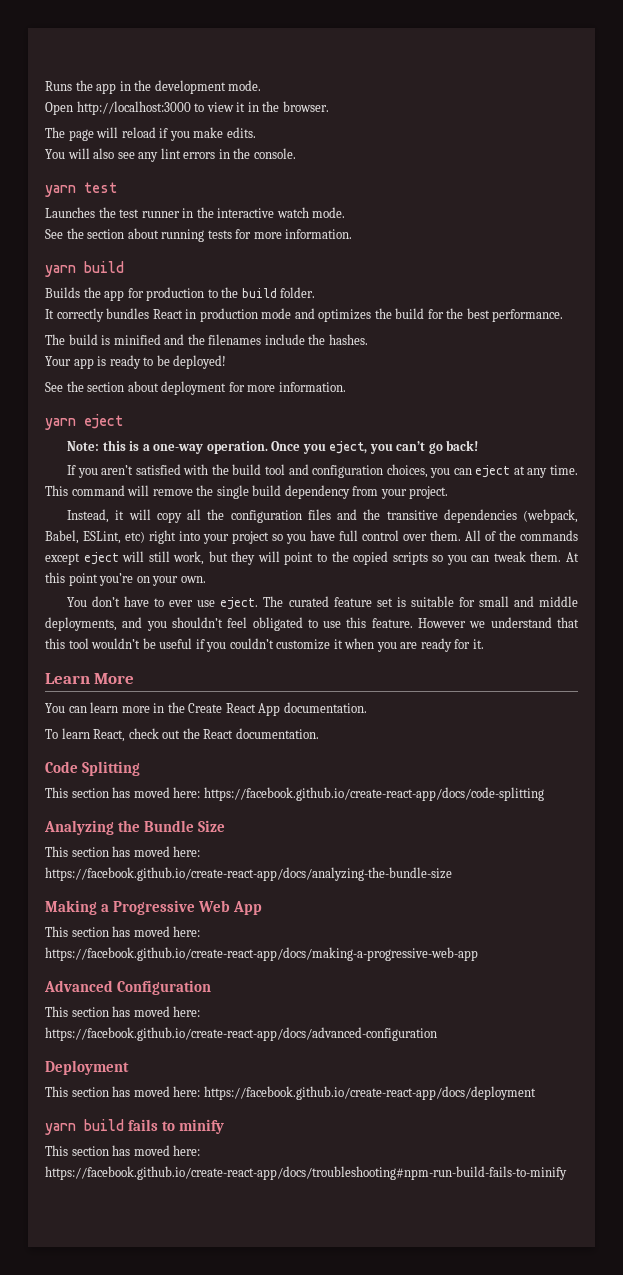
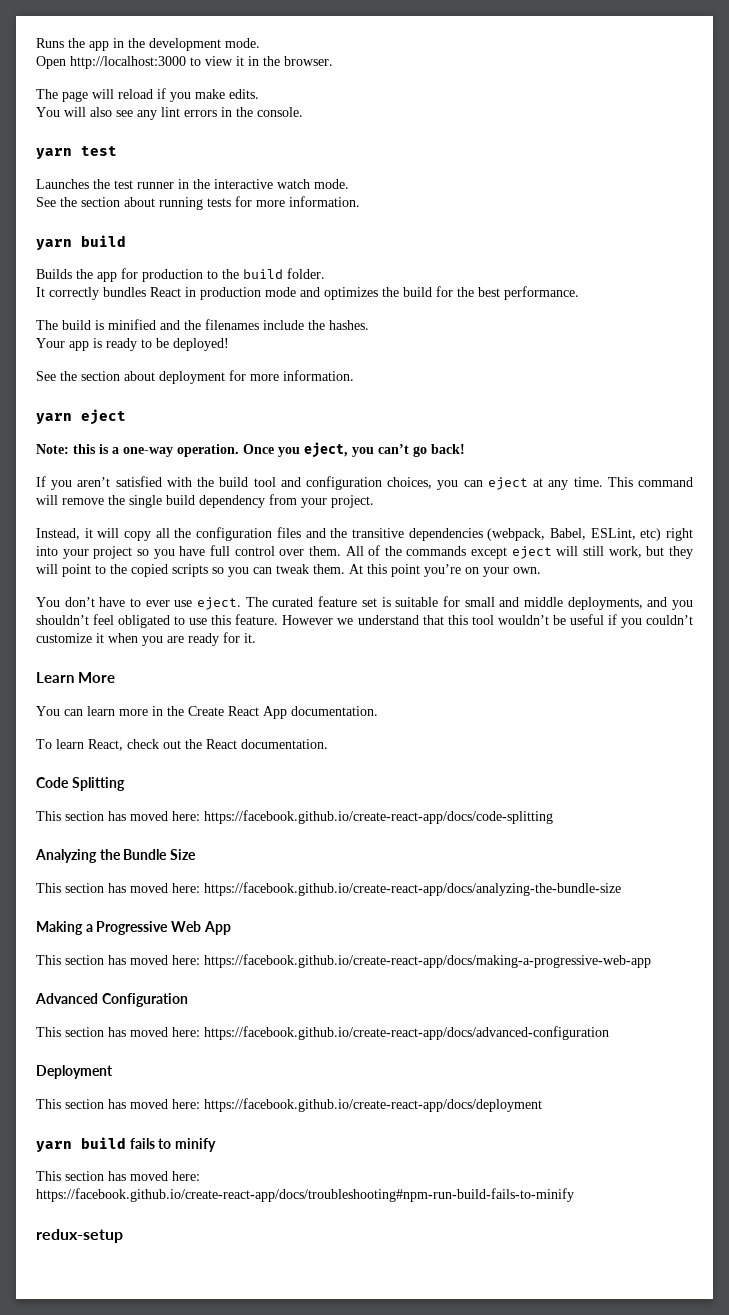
(567, 1173) none -> [36,1229,123,1243] // redux-setup

